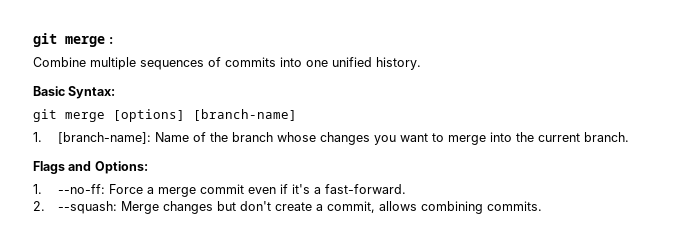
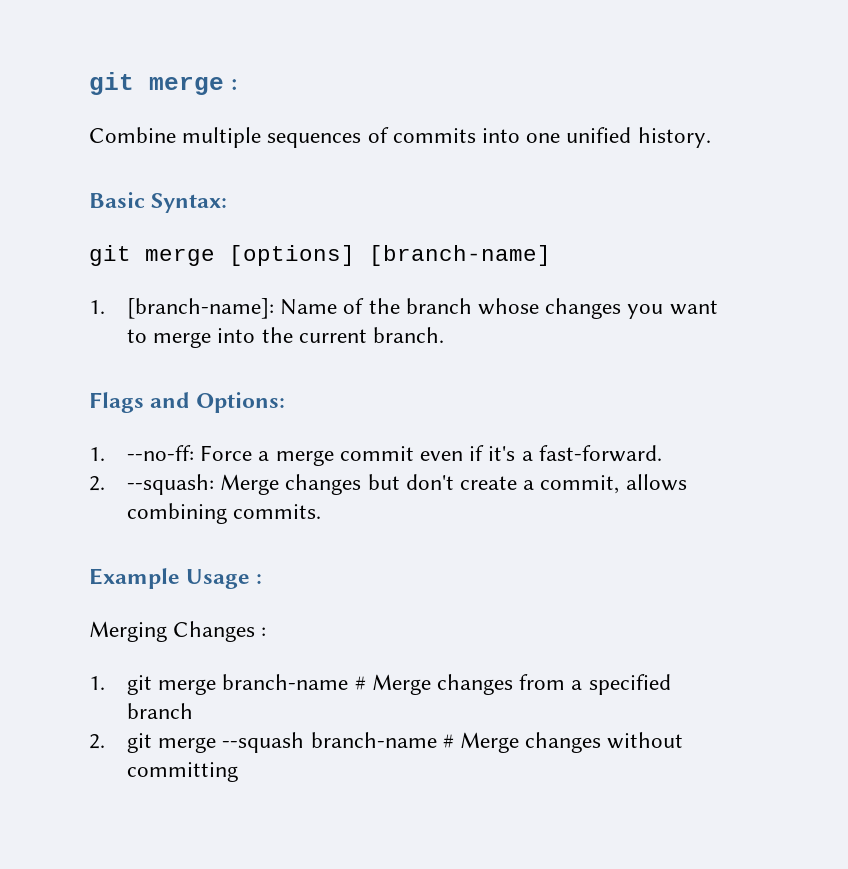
(542, 206) none -> [89,568,263,589] [89,621,267,642] [89,674,671,695] [126,703,193,719] [89,732,684,753] [126,762,238,782] // Example Usage : // Merging Changes : // 1. git merge branch-name # Merge changes from a specified branch // 2. git merge --squash branch-name # Merge changes without committing

